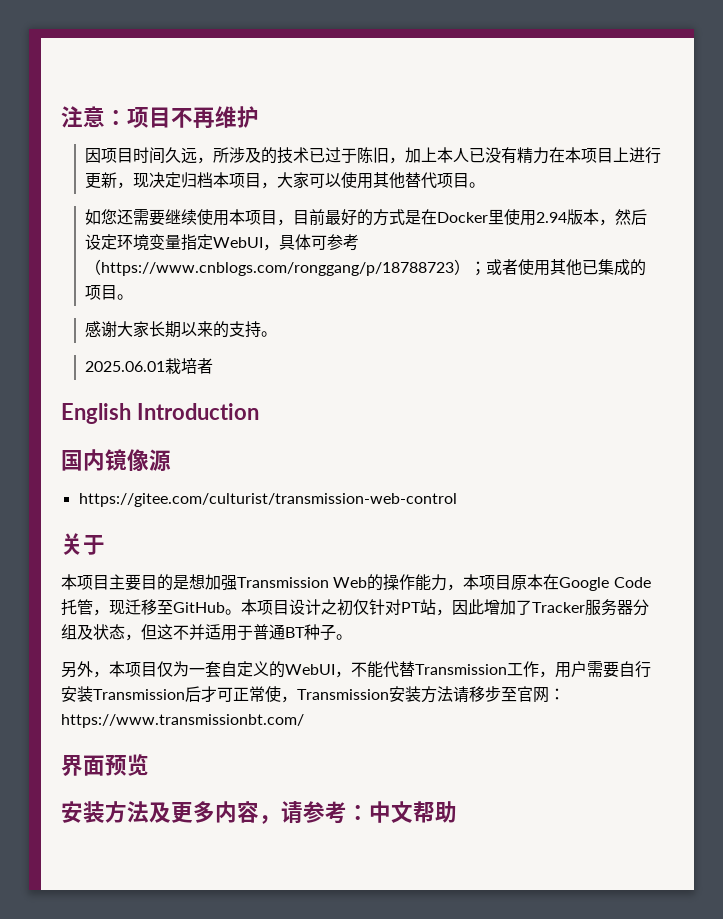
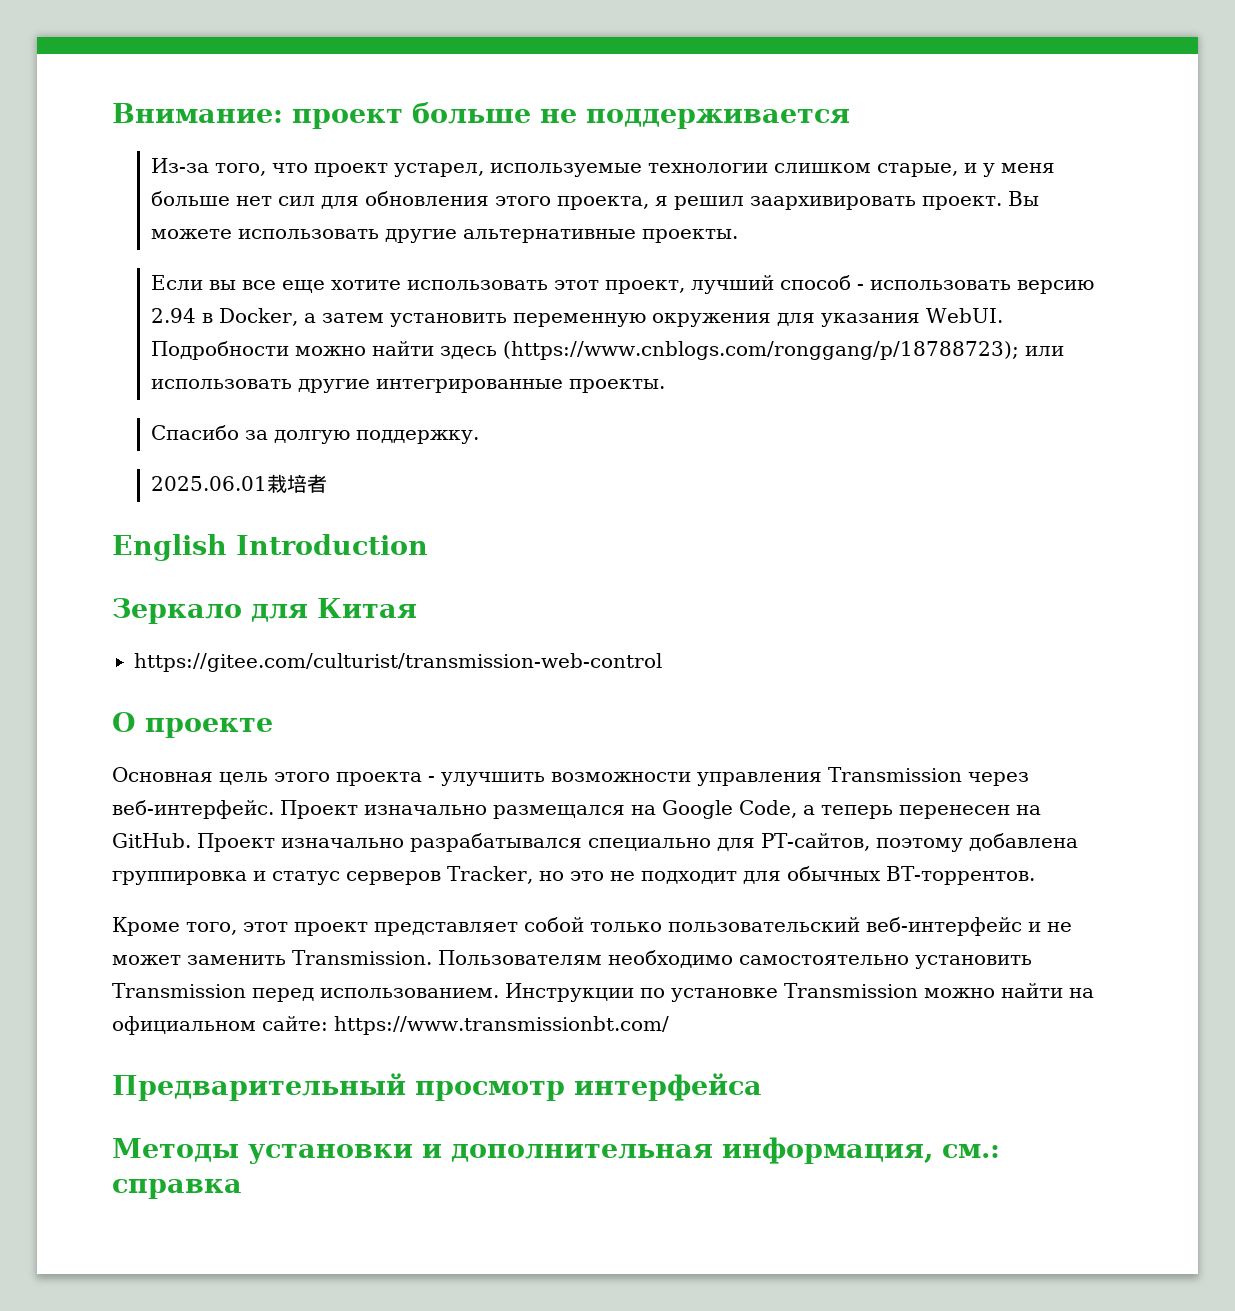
[61,106,259,128] [85,147,662,164] [85,172,486,189] [85,209,648,226] [85,234,360,251] [85,259,647,276] [85,285,134,300] [85,321,278,338] 注意：项目不再维护 // 因项目时间久远，所涉及的技术已过于陈旧，加上本人已没有精力在本项目上进行更新，现决定归档本项目，大家可以使用其他替代项目。 // 如您还需要继续使用本项目，目前最好的方式是在Docker里使用2.94版本，然后设定环境变量指定WebUI，具体可参考（https://www.cnblogs.com/ronggang/p/18788723）；或者使用其他已集成的项目。 // 感谢大家长期以来的支持。 -> [112,102,850,129] [150,158,1055,177] [150,191,1039,210] [150,229,738,243] [150,275,1094,294] [150,308,1003,327] [150,341,1064,360] [150,379,665,393] [150,425,479,444] Внимание: проект больше не поддерживается // Из-за того, что проект устарел, используемые технологии слишком старые, и у меня больше нет сил для обновления этого проекта, я решил заархивировать проект. Вы можете использовать другие альтернативные проекты. // Если вы все еще хотите использовать этот проект, лучший способ - использовать версию 2.94 в Docker, а затем установить переменную окружения для указания WebUI. Подробности можно найти здесь (https://www.cnblogs.com/ronggang/p/18788723); или использовать другие интегрированные проекты. // Спасибо за долгую поддержку.
[61,449,171,472] [78,493,457,507] [61,533,105,555] [61,574,651,591] [61,599,649,616] [61,624,352,641] [61,661,651,678] [61,686,565,703] [61,714,304,728] [61,754,149,776] [61,801,457,824] 国内镜像源 // https://gitee.com/culturist/transmission-web-control // 关于 // 本项目主要目的是想加强Transmission Web的操作能力，本项目原本在Google Code托管，现迁移至GitHub。本项目设计之初仅针对PT站，因此增加了Tracker服务器分组及状态，但这不并适用于普通BT种子。 // 另外，本项目仅为一套自定义的WebUI，不能代替Transmission工作，用户需要自行安装Transmission后才可正常使，Transmission安装方法请移步至官网：https://www.transmissionbt.com/ // 界面预览 // 安装方法及更多内容，请参考：中文帮助 -> [112,598,417,624] [134,653,662,672] [112,712,273,738] [112,767,1029,786] [112,800,1041,819] [112,833,1078,852] [112,866,1035,885] [112,917,1072,936] [112,950,1032,969] [112,983,1094,1002] [112,1016,669,1035] [112,1073,762,1101] [112,1137,1000,1164] [112,1178,242,1199] Зеркало для Китая // https://gitee.com/culturist/transmission-web-control // О проекте // Основная цель этого проекта - улучшить возможности управления Transmission через веб-интерфейс. Проект изначально размещался на Google Code, а теперь перенесен на GitHub. Проект изначально разрабатывался специально для PT-сайтов, поэтому добавлена группировка и статус серверов Tracker, но это не подходит для обычных BT-торрентов. // Кроме того, этот проект представляет собой только пользовательский веб-интерфейс и не может заменить Transmission. Пользователям необходимо самостоятельно установить Transmission перед использованием. Инструкции по установке Transmission можно найти на официальном сайте: https://www.transmissionbt.com/ // Предварительный просмотр интерфейса // Методы установки и дополнительная информация, см.: справка

